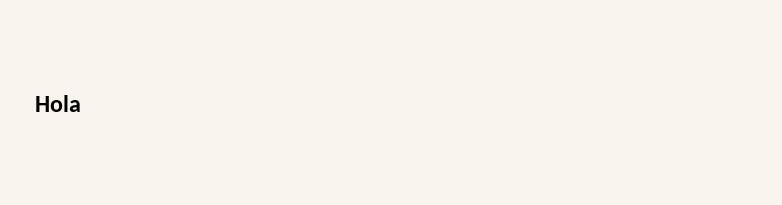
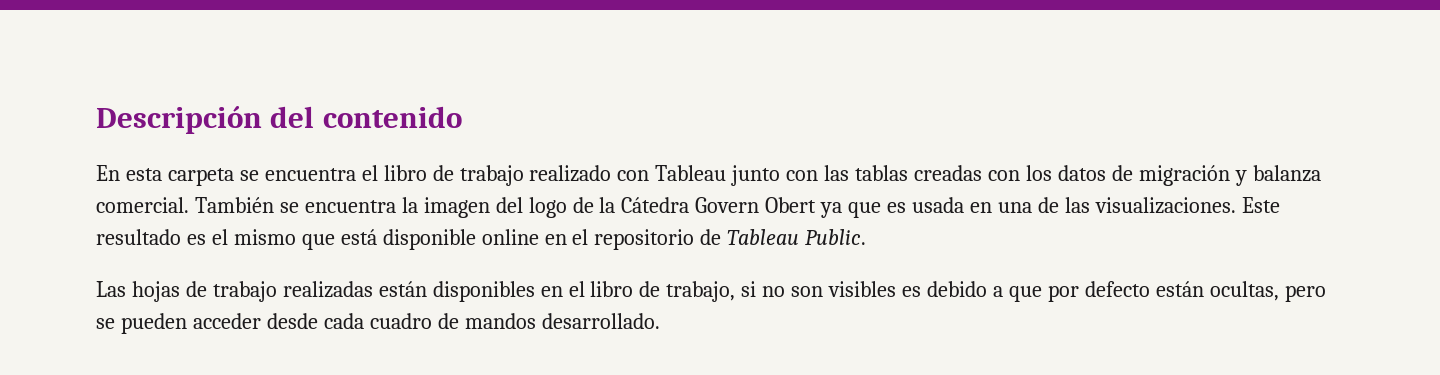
[35,95,81,112] Hola -> [96,106,462,134] [96,165,1321,186] [96,197,1280,218] [96,229,867,250] [96,281,1326,302] [96,313,660,334] Descripción del contenido // En esta carpeta se encuentra el libro de trabajo realizado con Tableau junto con las tablas creadas con los datos de migración y balanza comercial. También se encuentra la imagen del logo de la Cátedra Govern Obert ya que es usada en una de las visualizaciones. Este resultado es el mismo que está disponible online en el repositorio de Tableau Public. // Las hojas de trabajo realizadas están disponibles en el libro de trabajo, si no son visibles es debido a que por defecto están ocultas, pero se pueden acceder desde cada cuadro de mandos desarrollado.

